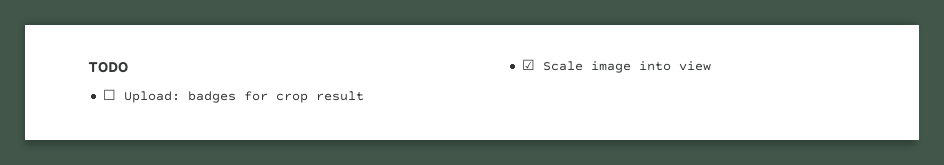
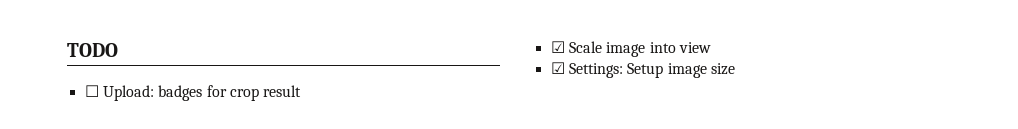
(711, 66) none -> [550,62,735,78] // ☑ Settings: Setup image size

